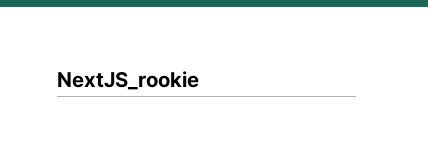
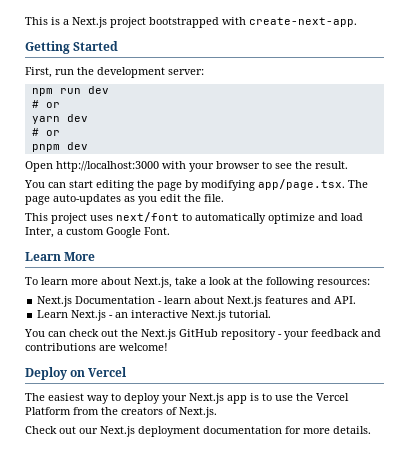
[57,71,199,90] NextJS_rookie -> [25,17,357,28] [25,41,119,54] [25,67,204,78] [31,86,109,96] [31,100,60,108] [31,114,88,124] [31,128,60,136] [31,142,88,152] [25,161,348,172] [24,179,368,191] [25,194,224,205] [25,212,363,224] [25,227,170,238] [25,252,96,261] [25,277,370,288] [37,296,357,307] [37,310,272,321] [24,329,381,340] [25,343,168,351] [25,367,128,380] [25,393,349,404] [25,407,217,418] [25,426,371,437] This is a Next.js project bootstrapped with create-next-app. // Getting Started // First, run the development server: // npm run dev // # or // yarn dev // # or // pnpm dev // Open http://localhost:3000 with your browser to see the result. // You can start editing the page by modifying app/page.tsx. The page auto-updates as you edit the file. // This project uses next/font to automatically optimize and load Inter, a custom Google Font. // Learn More // To learn more about Next.js, take a look at the following resources: // Next.js Documentation - learn about Next.js features and API. // Learn Next.js - an interactive Next.js tutorial. // You can check out the Next.js GitHub repository - your feedback and contributions are welcome! // Deploy on Vercel // The easiest way to deploy your Next.js app is to use the Vercel Platform from the creators of Next.js. // Check out our Next.js deployment documentation for more details.

